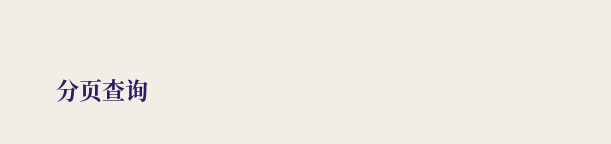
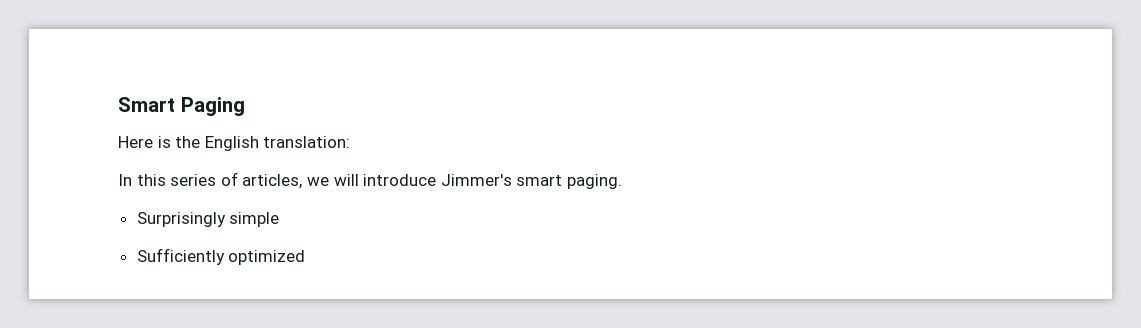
[56,79,148,103] 分页查询 -> [118,97,245,116] [118,136,351,151] [118,172,622,189] [136,212,280,227] [136,248,306,265] Smart Paging // Here is the English translation: // In this series of articles, we will introduce Jimmer's smart paging. // Surprisingly simple // Sufficiently optimized

